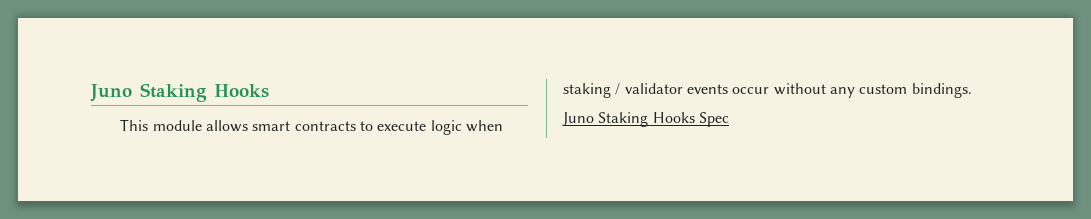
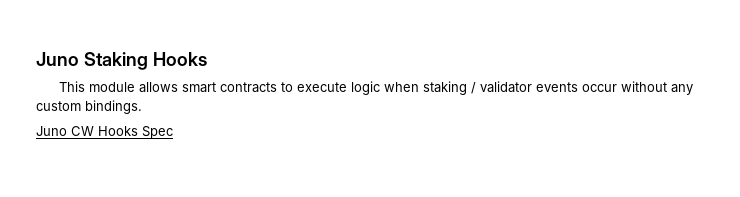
[598,112,649,127] Staking -> [71,126,94,136] CW

